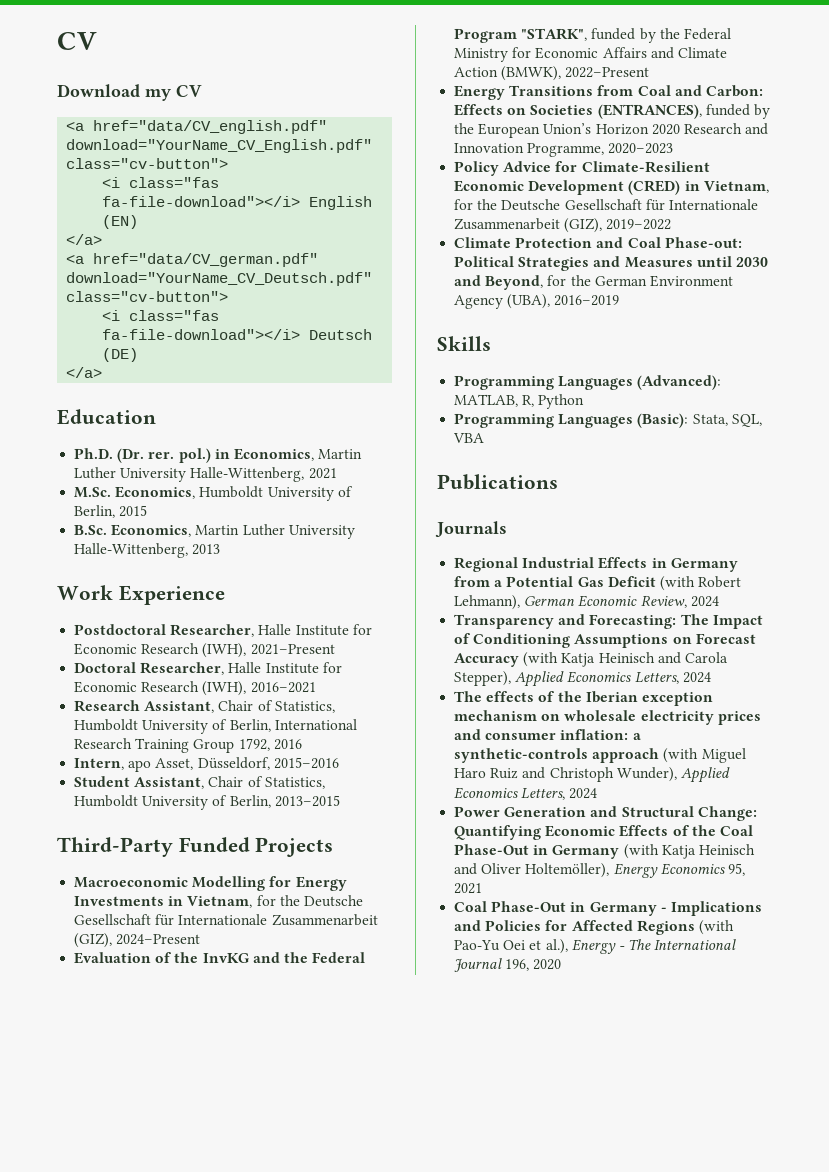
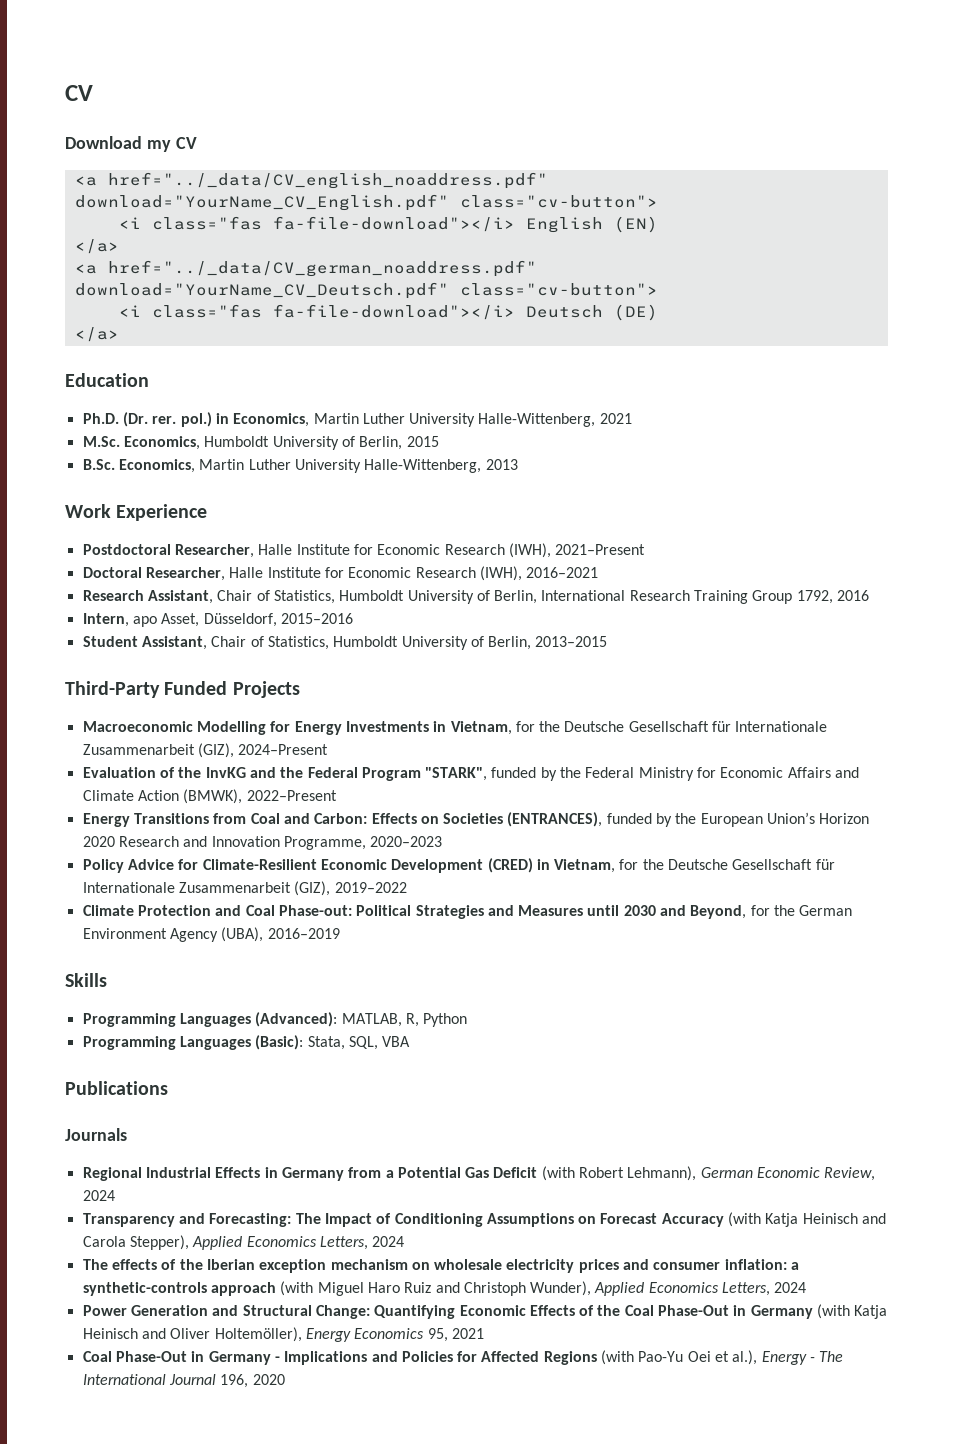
[93,120,328,134] href="data/CV_english.pdf" -> [107,172,548,189] href="../_data/CV_english_noaddress.pdf"
[93,253,319,267] href="data/CV_german.pdf" -> [107,260,537,277] href="../_data/CV_german_noaddress.pdf"

